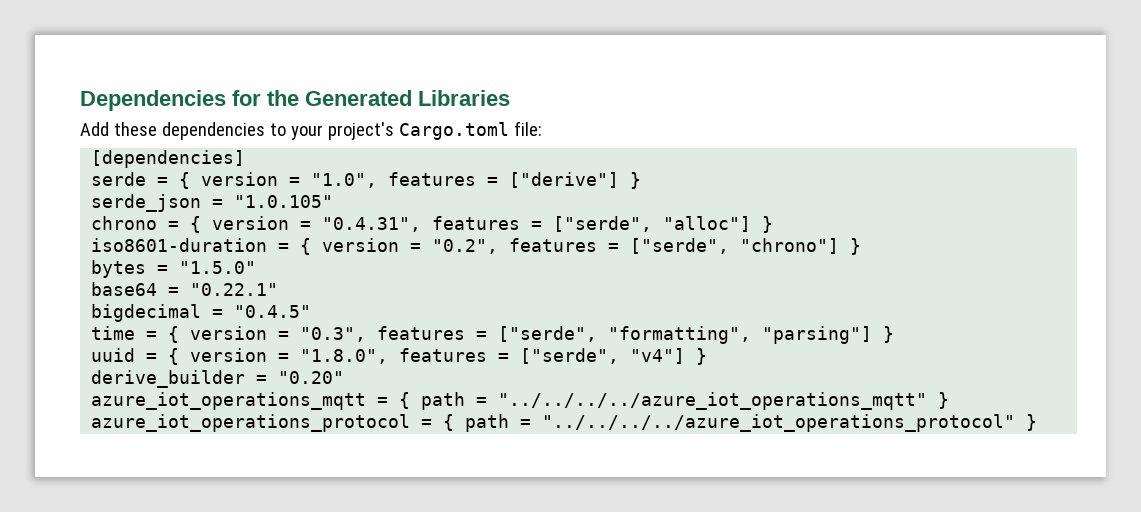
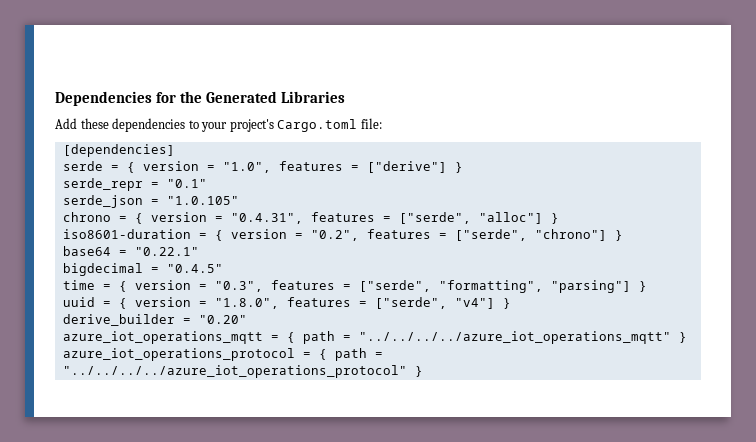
(642, 180) none -> [62,178,207,191] // serde_repr = "0.1"
[91,260,257,278] // bytes = "1.5.0" -> (623, 235) none

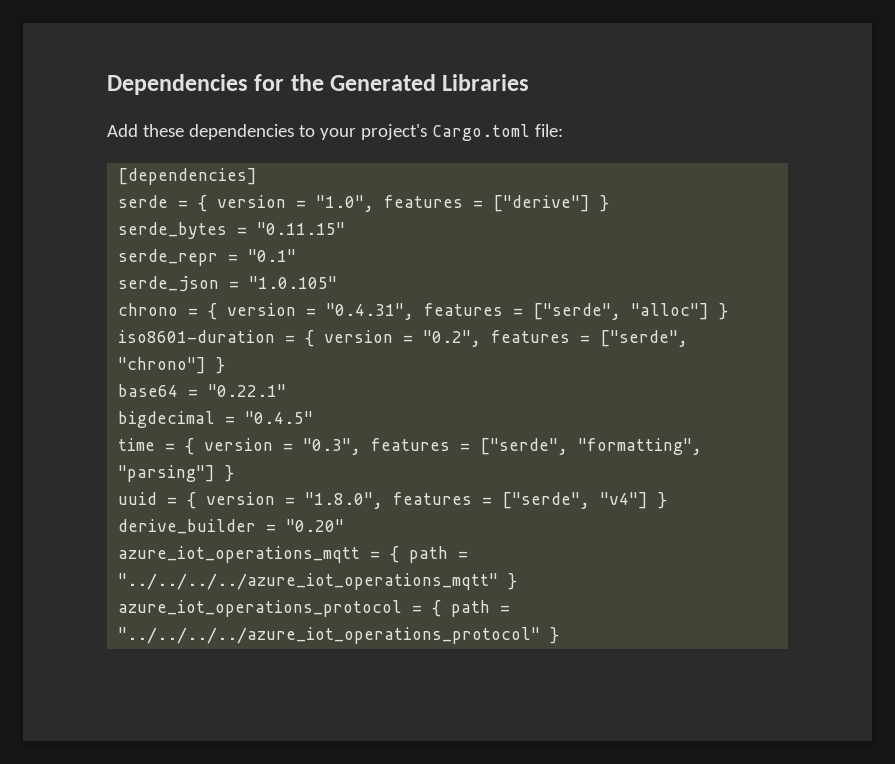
(463, 167) none -> [118,222,346,239] // serde_bytes = "0.11.15"

